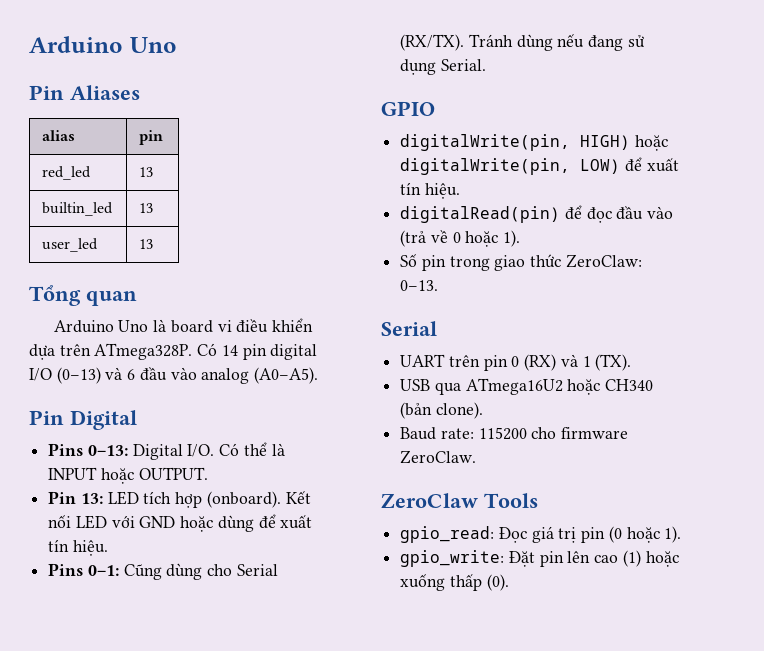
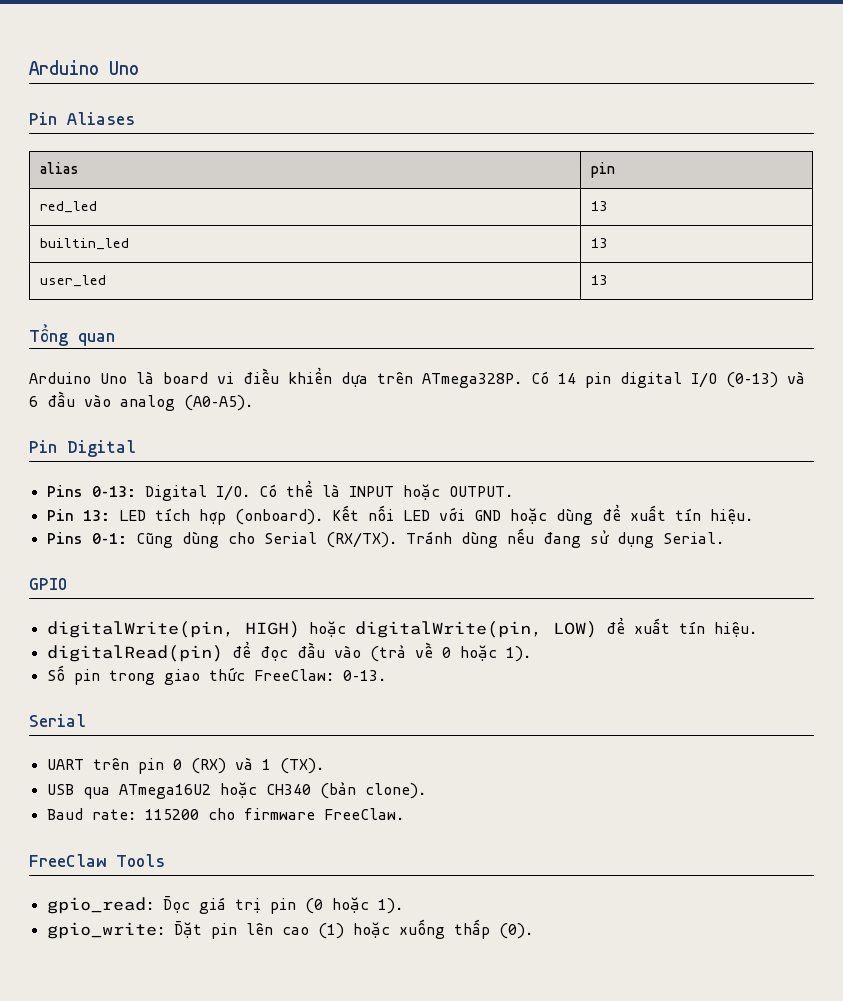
[565,254,642,268] ZeroClaw: -> [253,669,334,681] FreeClaw:
[400,450,477,464] [381,493,478,508] ZeroClaw. // ZeroClaw -> [323,808,404,820] [29,854,106,867] FreeClaw. // FreeClaw

